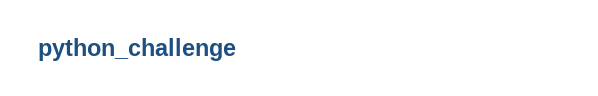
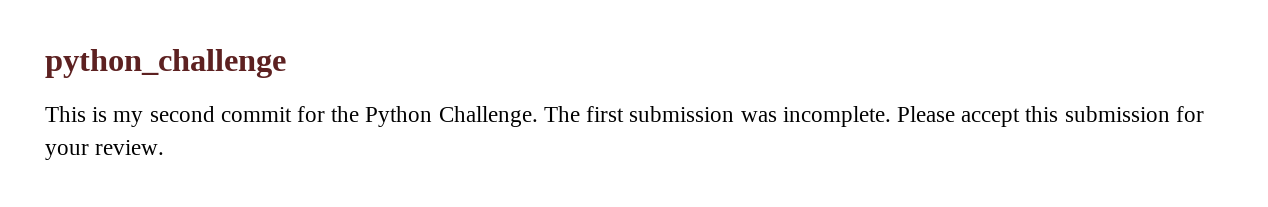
(236, 49) none -> [45,106,1204,127] [45,140,165,160] // This is my second commit for the Python Challenge. The first submission was incomplete. Please accept this submission for your review.

